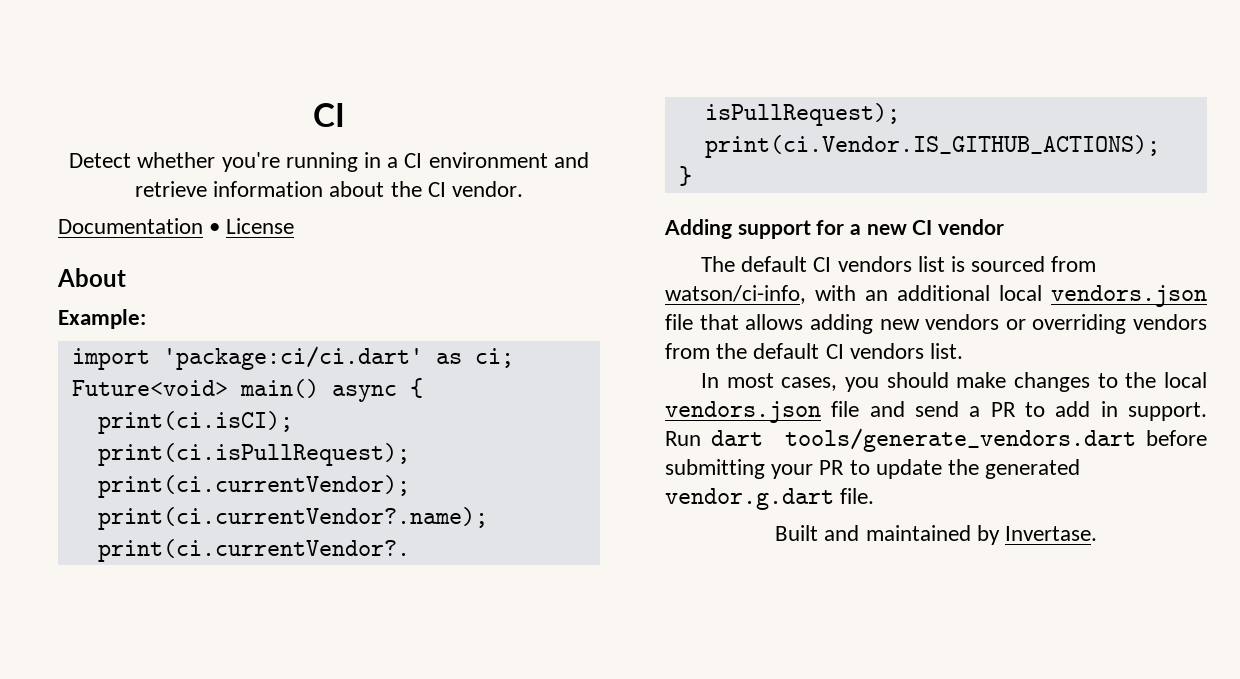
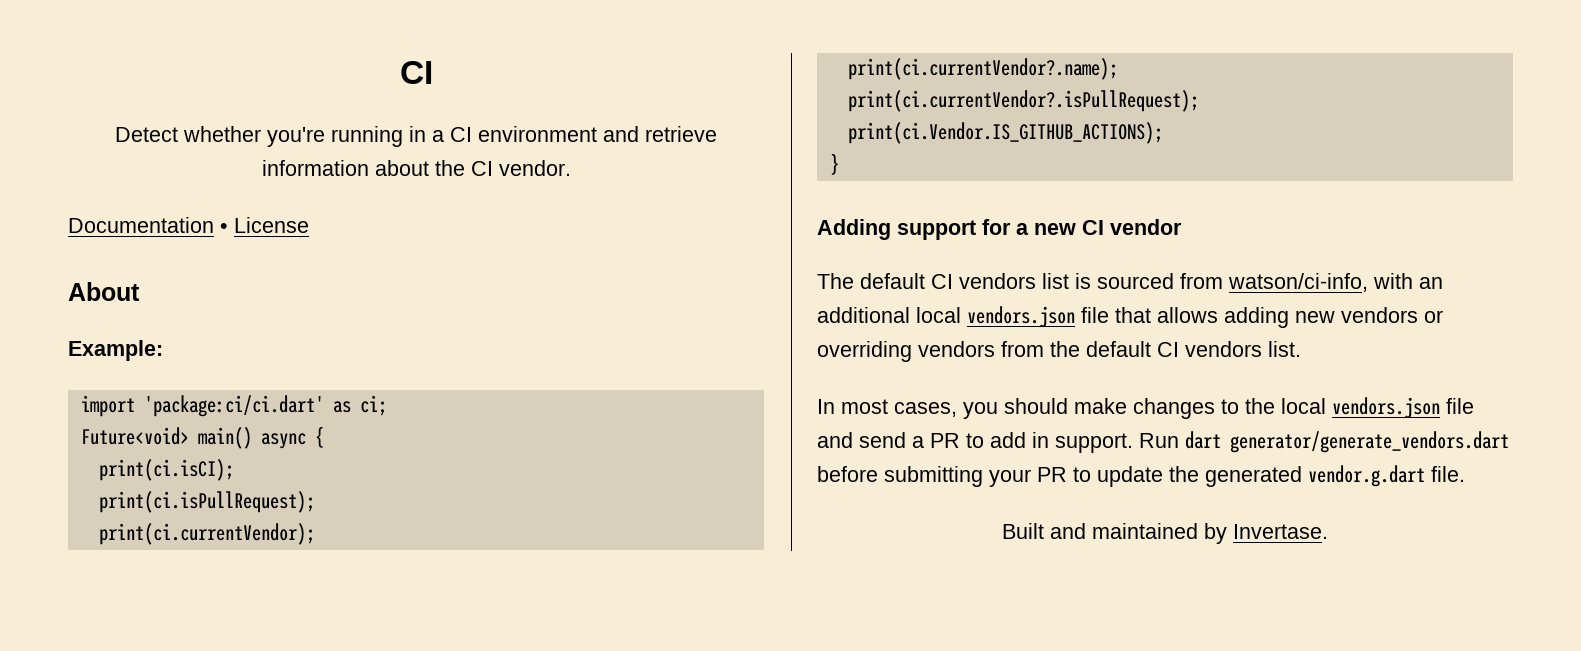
[784,428,1136,452] tools/generate_vendors.dart -> [1230,431,1509,453] generator/generate_vendors.dart

